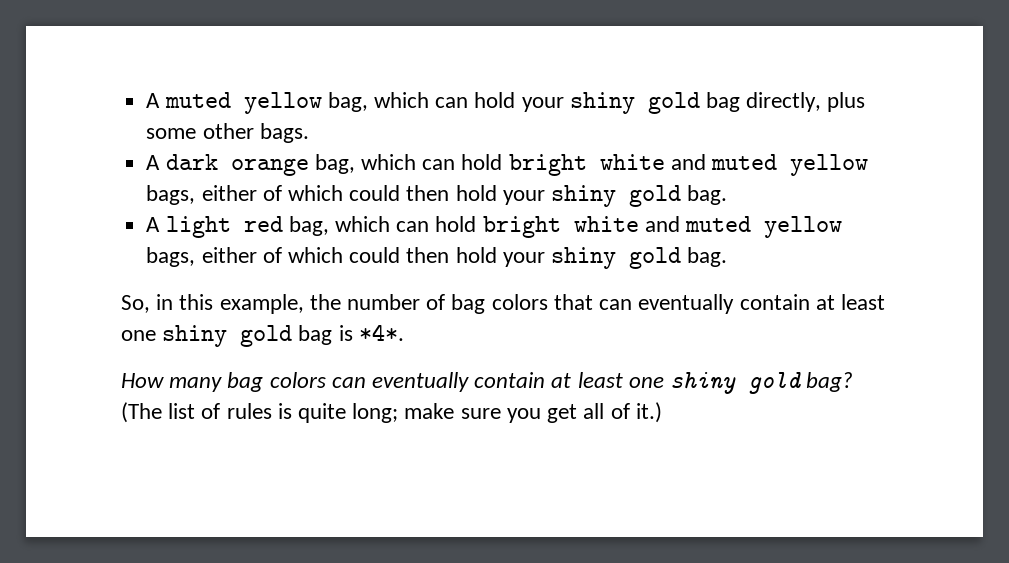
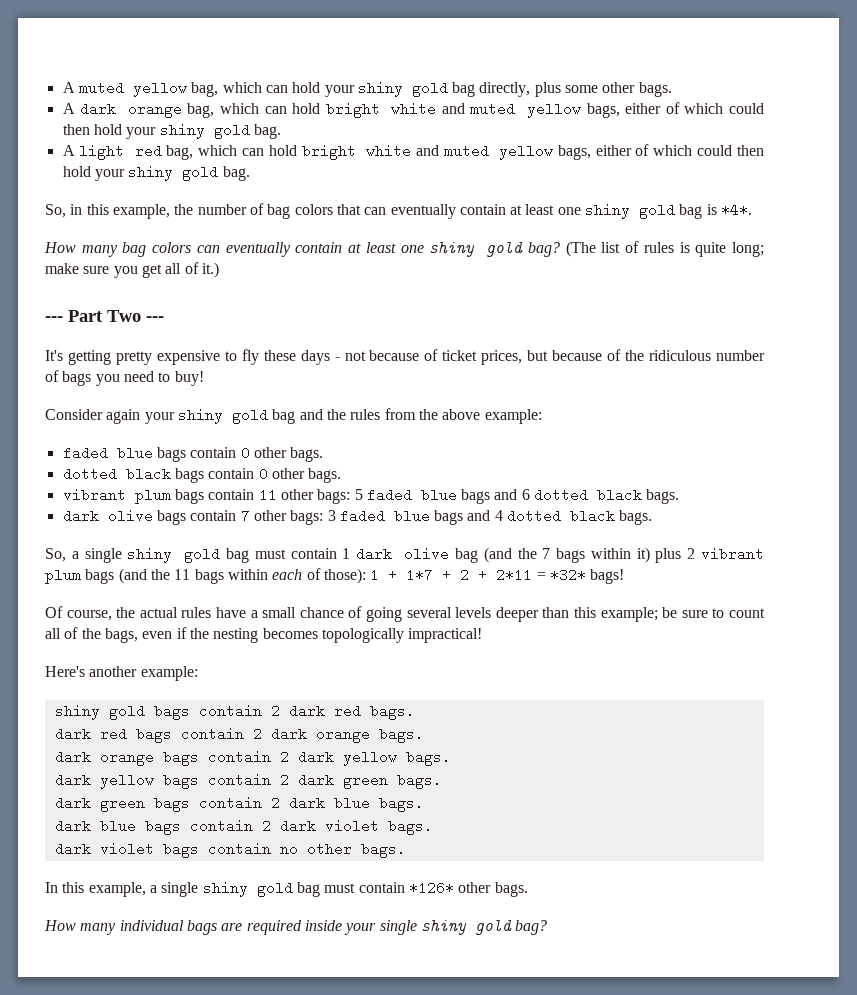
(662, 412) none -> [45,310,164,322] [45,349,765,365] [45,370,204,386] [45,408,542,424] [62,446,324,462] [62,467,342,483] [62,488,680,504] [62,509,653,525] [45,547,764,563] [45,568,625,584] [45,606,766,622] [45,627,483,643] [45,666,198,681] [54,704,415,720] [54,727,424,743] [54,750,451,766] [54,773,442,789] [54,796,424,812] [54,819,433,835] [54,842,406,858] [45,881,528,897] [44,919,548,935] // --- Part Two --- // It's getting pretty expensive to fly these days - not because of ticket prices, but because of the ridiculous number of bags you need to buy! // Consider again your shiny gold bag and the rules from the above example: // faded blue bags contain 0 other bags. // dotted black bags contain 0 other bags. // vibrant plum bags contain 11 other bags: 5 faded blue bags and 6 dotted black bags. // dark olive bags contain 7 other bags: 3 faded blue bags and 4 dotted black bags. // So, a single shiny gold bag must contain 1 dark olive bag (and the 7 bags within it) plus 2 vibrant plum bags (and the 11 bags within each of those): 1 + 1*7 + 2 + 2*11 = *32* bags! // Of course, the actual rules have a small chance of going several levels deeper than this example; be sure to count all of the bags, even if the nesting becomes topologically impractical! // Here's another example: // shiny gold bags contain 2 dark red bags. // dark red bags contain 2 dark orange bags. // dark orange bags contain 2 dark yellow bags. // dark yellow bags contain 2 dark green bags. // dark green bags contain 2 dark blue bags. // dark blue bags contain 2 dark violet bags. // dark violet bags contain no other bags. // In this example, a single shiny gold bag must contain *126* other bags. // How many individual bags are required inside your single shiny gold bag?

